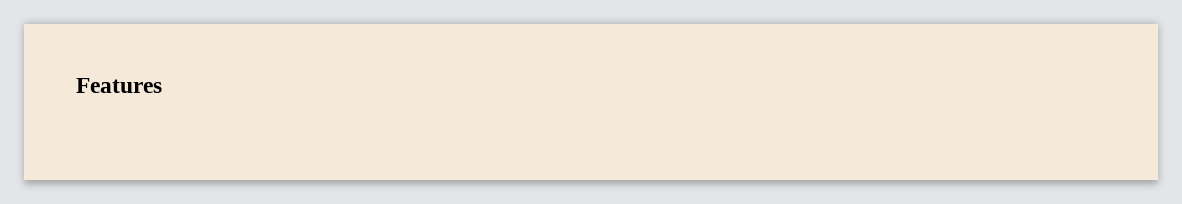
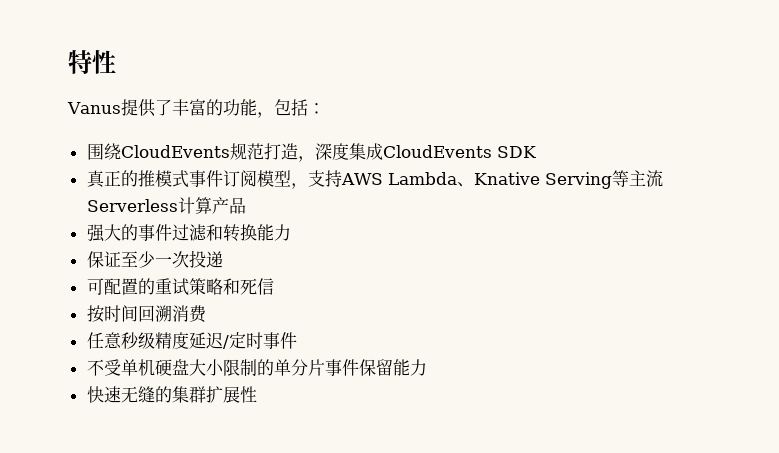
[76,78,162,93] Features -> [68,50,116,74] [67,99,325,118] [86,143,536,162] [86,170,663,189] [86,197,246,214] [86,224,291,242] [86,250,223,268] [86,278,274,296] [86,305,207,323] [86,332,297,349] [86,359,427,376] [86,386,257,403] 特性 // Vanus提供了丰富的功能，包括： // 围绕CloudEvents规范打造，深度集成CloudEvents SDK // 真正的推模式事件订阅模型，支持AWS Lambda、Knative Serving等主流Serverless计算产品 // 强大的事件过滤和转换能力 // 保证至少一次投递 // 可配置的重试策略和死信 // 按时间回溯消费 // 任意秒级精度延迟/定时事件 // 不受单机硬盘大小限制的单分片事件保留能力 // 快速无缝的集群扩展性

